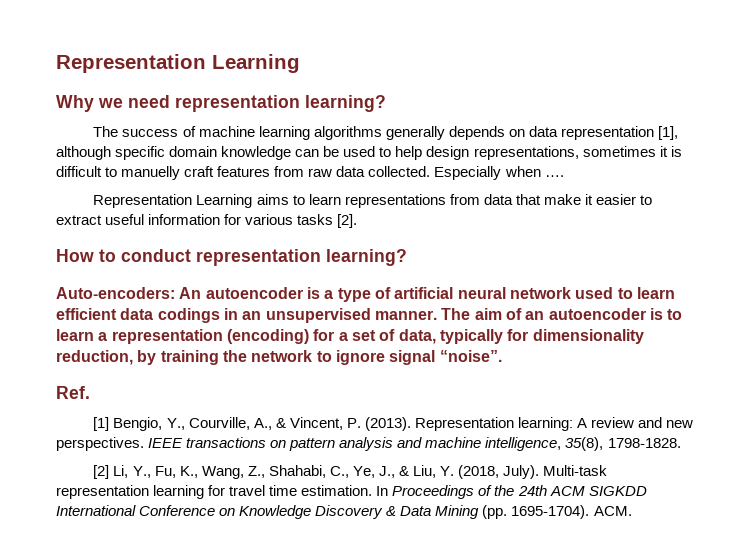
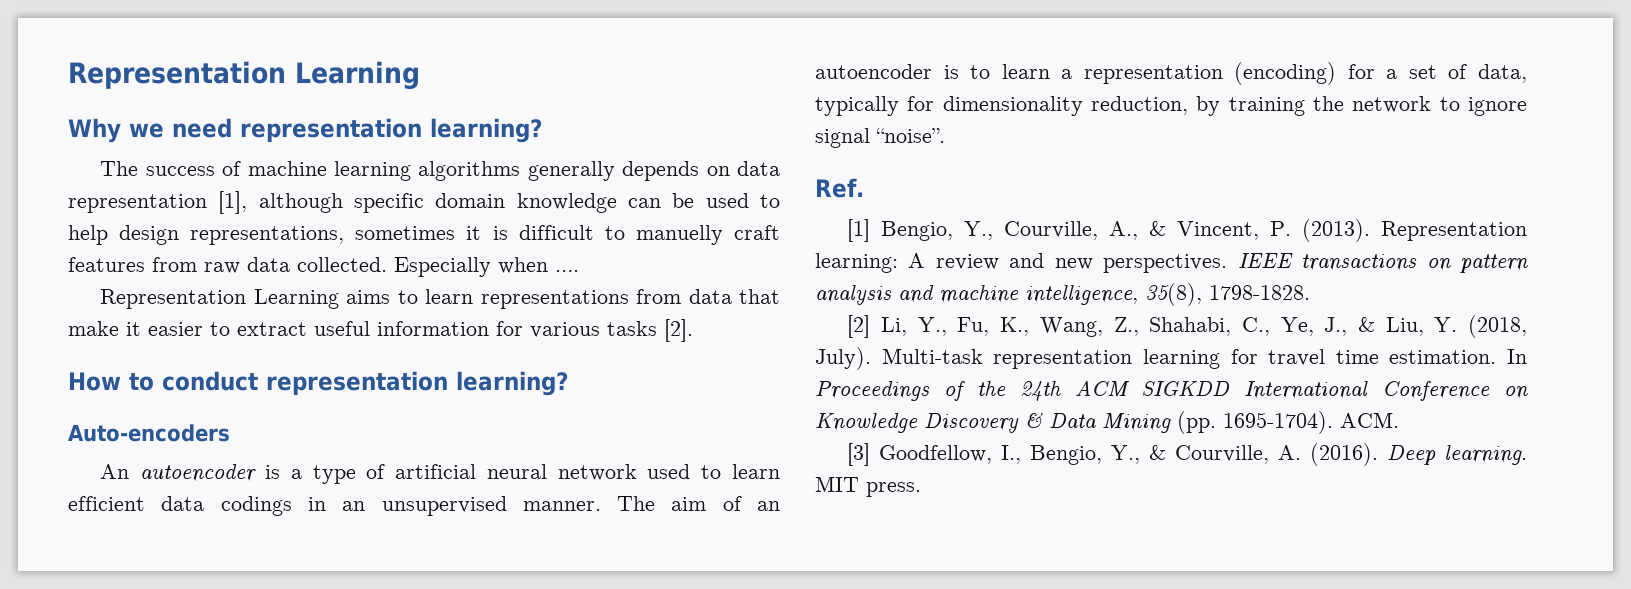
[56,287,175,299] Auto-encoders: -> [68,424,230,442] Auto-encoders //
(632, 511) none -> [847,443,1527,466] [815,476,921,497] // [3] Goodfellow, I., Bengio, Y., & Courville, A. (2016). Deep learning. MIT press.

